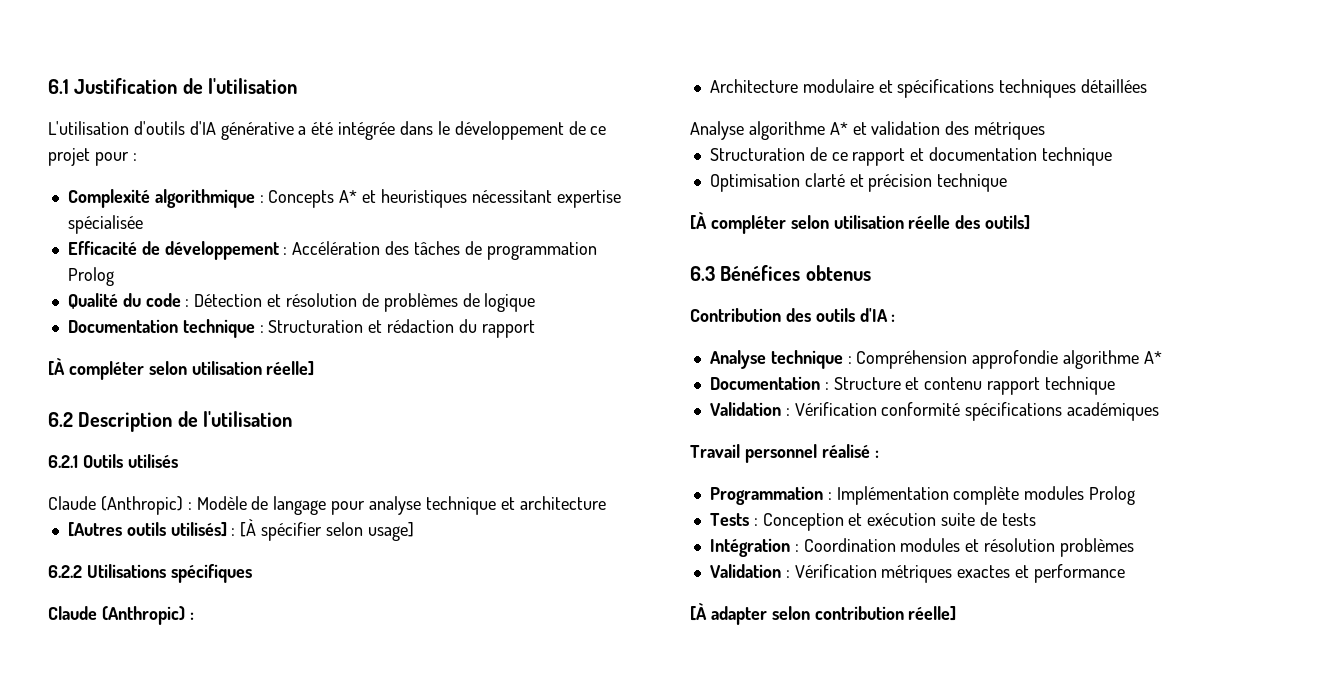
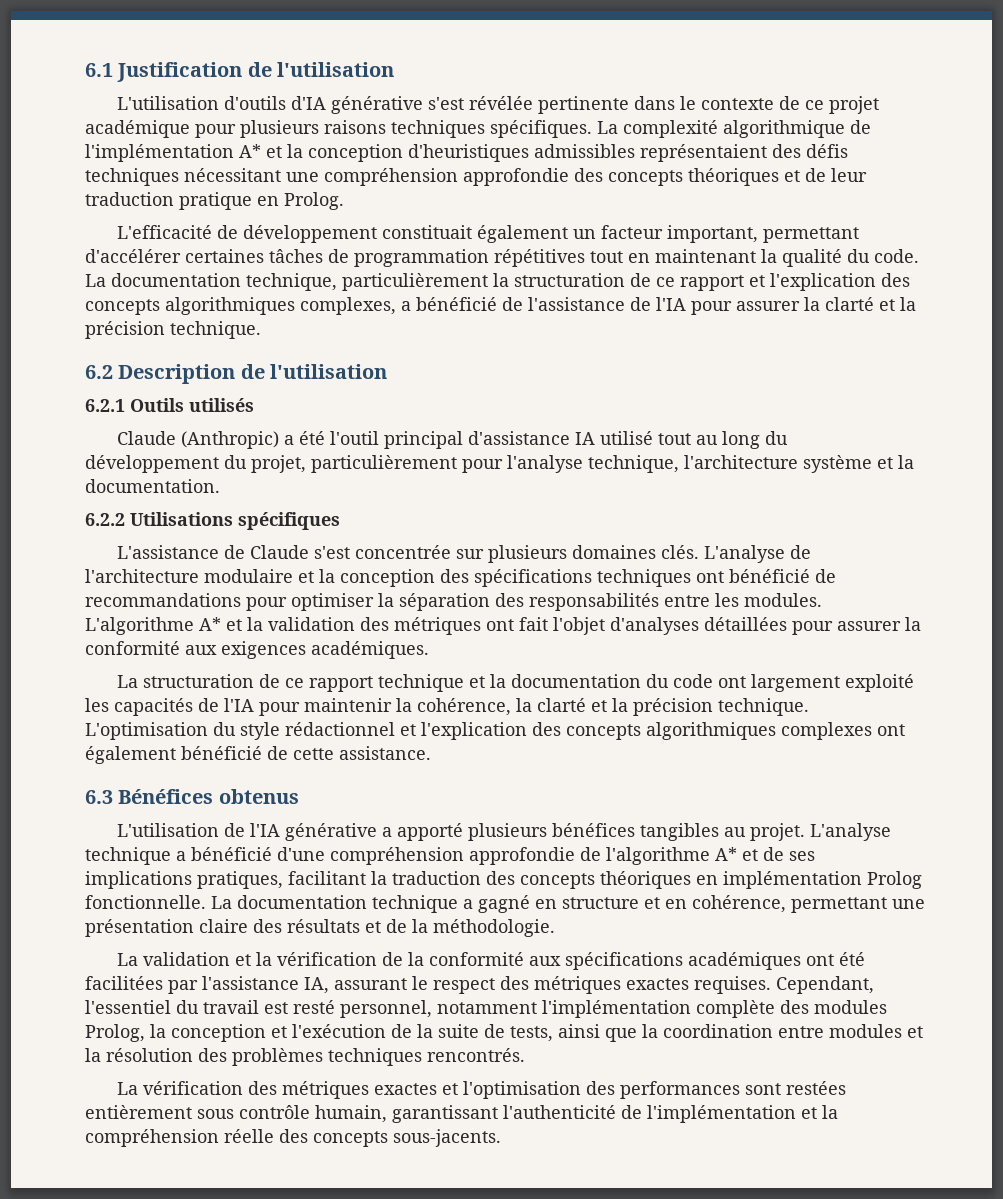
[298,122,396,140] a été intégrée -> [427,96,629,114] s'est révélée pertinente
[454,121,564,140] développement -> [700,98,774,110] contexte
[94,152,137,166] [67,189,621,208] [67,215,143,234] [67,241,597,260] [67,267,114,286] [67,293,536,312] [67,319,535,338] [48,358,315,380] pour : // Complexité algorithmique : Concepts A* et heuristiques nécessitant expertise spécialisée // Efficacité de développement : Accélération des tâches de programmation Prolog // Qualité du code : Détection et résolution de problèmes de logique // Documentation technique : Structuration et rédaction du rapport // [À compléter selon utilisation réelle] -> [85,120,871,138] [85,144,848,162] [85,168,867,186] [85,192,344,210] [116,225,859,243] [85,249,919,267] [85,273,910,291] [85,297,916,315] [85,321,261,339] académique pour plusieurs raisons techniques spécifiques. La complexité algorithmique de l'implémentation A* et la conception d'heuristiques admissibles représentaient des défis techniques nécessitant une compréhension approfondie des concepts théoriques et de leur traduction pratique en Prolog. // L'efficacité de développement constituait également un facteur important, permettant d'accélérer certaines tâches de programmation répétitives tout en maintenant la qualité du code. La documentation technique, particulièrement la structuration de ce rapport et l'explication des concepts algorithmiques complexes, a bénéficié de l'assistance de l'IA pour assurer la clarté et la précision technique.
[187,496,606,515] [67,519,414,541] [48,564,252,583] [48,606,194,625] [709,79,1148,98] [690,121,867,140] : Modèle de langage pour analyse technique et architecture // [Autres outils utilisés] : [À spécifier selon usage] // 6.2.2 Utilisations spécifiques // Claude (Anthropic) : // Architecture modulaire et spécifications techniques détaillées // Analyse algorithme A* et -> [283,431,788,449] [85,455,914,473] [85,479,220,493] [85,512,340,530] [116,545,811,563] [85,569,836,587] [85,593,822,611] [85,617,263,635] a été l'outil principal d'assistance IA utilisé tout au long du développement du projet, particulièrement pour l'analyse technique, l'architecture système et la documentation. // 6.2.2 Utilisations spécifiques // L'assistance de Claude s'est concentrée sur plusieurs domaines clés. L'analyse de l'architecture modulaire et la conception des spécifications techniques ont bénéficié de recommandations pour optimiser la séparation des responsabilités entre les modules. L'algorithme A* et la
[709,147,1112,166] [709,173,1008,192] [690,212,1031,234] [690,265,871,281] [690,308,896,322] [709,350,1162,369] [709,376,1115,395] [709,402,1160,421] [690,444,879,463] [709,486,1136,505] [709,512,1036,531] [709,538,1134,557] [709,564,1125,583] [690,603,957,625] // Structuration de ce rapport et documentation technique // Optimisation clarté et précision technique // [À compléter selon utilisation réelle des outils] // 6.3 Bénéfices obtenus // Contribution des outils d'IA : // Analyse technique : Compréhension approfondie algorithme A* // Documentation : Structure et contenu rapport technique // Validation : Vérification conformité spécifications académiques // Travail personnel réalisé : // Programmation : Implémentation complète modules Prolog // Tests : Conception et exécution suite de tests // Intégration : Coordination modules et résolution problèmes // Validation : Vérification métriques exactes et performance // [À adapter selon contribution réelle] -> [486,617,921,635] [85,641,429,659] [116,674,914,692] [85,698,809,716] [85,722,905,740] [85,746,431,764] [85,789,299,804] [116,823,891,841] [85,847,815,865] [85,871,922,889] [85,895,925,913] [85,919,555,937] [116,952,865,970] [85,976,874,994] [85,1000,887,1018] [85,1024,923,1042] [85,1048,525,1066] [116,1081,846,1099] [85,1105,838,1123] [85,1129,501,1147] ont fait l'objet d'analyses détaillées pour assurer la conformité aux exigences académiques. // La structuration de ce rapport technique et la documentation du code ont largement exploité les capacités de l'IA pour maintenir la cohérence, la clarté et la précision technique. L'optimisation du style rédactionnel et l'explication des concepts algorithmiques complexes ont également bénéficié de cette assistance. // 6.3 Bénéfices obtenus // L'utilisation de l'IA générative a apporté plusieurs bénéfices tangibles au projet. L'analyse technique a bénéficié d'une compréhension approfondie de l'algorithme A* et de ses implications pratiques, facilitant la traduction des concepts théoriques en implémentation Prolog fonctionnelle. La documentation technique a gagné en structure et en cohérence, permettant une présentation claire des résultats et de la méthodologie. // La validation et la vérification de la conformité aux spécifications académiques ont été facilitées par l'assistance IA, assurant le respect des métriques exactes requises. Cependant, l'essentiel du travail est resté personnel, notamment l'implémentation complète des modules Prolog, la conception et l'exécution de la suite de tests, ainsi que la coordination entre modules et la résolution des problèmes techniques rencontrés. // La vérification des métriques exactes et l'optimisation des performances sont restées entièrement sous contrôle humain, garantissant l'authenticité de l'implémentation et la compréhension réelle des concepts sous-jacents.

